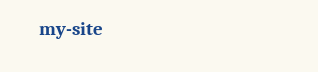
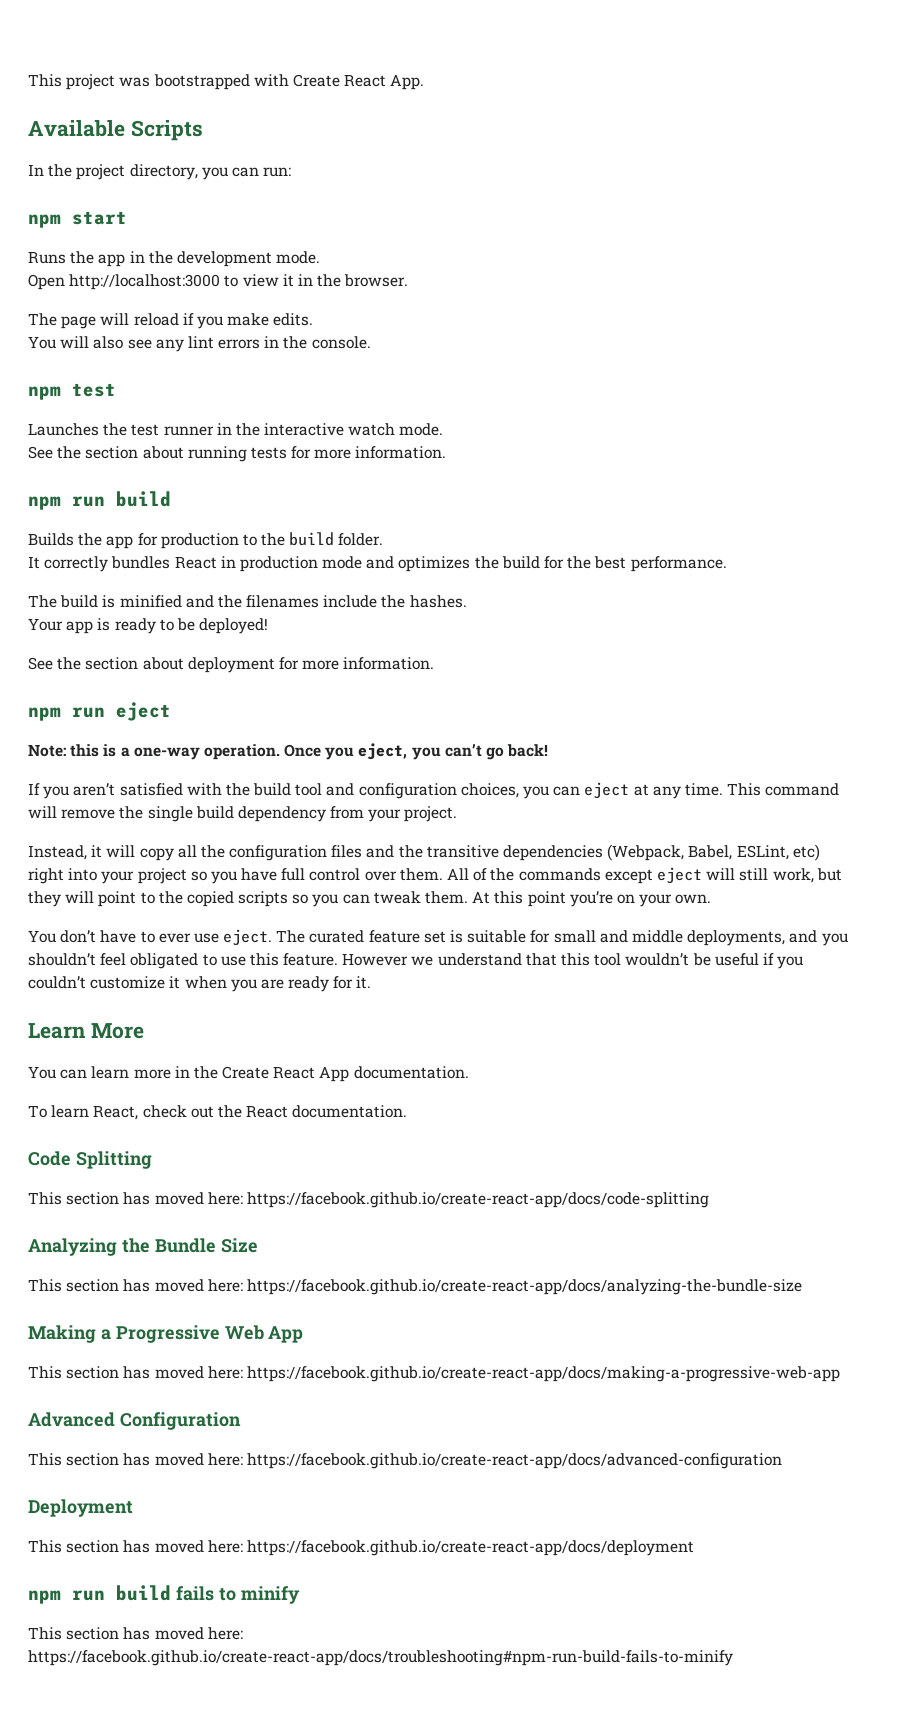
[39,22,103,39] my-site -> [28,74,425,90] [28,120,203,141] [28,164,292,180] [28,211,127,228] [28,251,321,267] [28,274,409,290] [28,313,314,329] [28,336,371,352] [28,383,116,400] [28,423,444,436] [28,446,447,462] [28,491,171,510] [28,532,384,549] [28,556,727,572] [28,595,467,608] [28,618,269,634] [28,657,435,673] [28,702,171,721] [28,743,549,760] [28,782,840,799] [28,806,458,822] [28,844,820,861] [28,867,842,884] [28,891,712,907] [28,929,848,946] [28,953,804,969] [28,976,372,992] [28,1023,144,1039] [28,1066,469,1082] [28,1105,408,1120] [28,1151,152,1169] [28,1192,709,1208] [28,1238,258,1256] [28,1279,802,1295] [28,1325,304,1343] [28,1366,840,1382] [28,1412,241,1430] [28,1453,782,1469] [28,1499,133,1517] [28,1540,694,1556] [28,1585,300,1604] [28,1627,243,1640] [28,1650,733,1666] This project was bootstrapped with Create React App. // Available Scripts // In the project directory, you can run: // npm start // Runs the app in the development mode. // Open http://localhost:3000 to view it in the browser. // The page will reload if you make edits. // You will also see any lint errors in the console. // npm test // Launches the test runner in the interactive watch mode. // See the section about running tests for more information. // npm run build // Builds the app for production to the build folder. // It correctly bundles React in production mode and optimizes the build for the best performance. // The build is minified and the filenames include the hashes. // Your app is ready to be deployed! // See the section about deployment for more information. // npm run eject // Note: this is a one-way operation. Once you eject, you can’t go back! // If you aren’t satisfied with the build tool and configuration choices, you can eject at any time. This command will remove the single build dependency from your project. // Instead, it will copy all the configuration files and the transitive dependencies (Webpack, Babel, ESLint, etc) right into your project so you have full control over them. All of the commands except eject will still work, but they will point to the copied scripts so you can tweak them. At this point you’re on your own. // You don’t have to ever use eject. The curated feature set is suitable for small and middle deployments, and you shouldn’t feel obligated to use this feature. However we understand that this tool wouldn’t be useful if you couldn’t customize it when you are ready for it. // Learn More // You can learn more in the Create React App documentation. // To learn React, check out the React documentation. // Code Splitting // This section has moved here: https://facebook.github.io/create-react-app/docs/code-splitting // Analyzing the Bundle Size // This section has moved here: https://facebook.github.io/create-react-app/docs/analyzing-the-bundle-size // Making a Progressive Web App // This section has moved here: https://facebook.github.io/create-react-app/docs/making-a-progressive-web-app // Advanced Configuration // This section has moved here: https://facebook.github.io/create-react-app/docs/advanced-configuration // Deployment // This section has moved here: https://facebook.github.io/create-react-app/docs/deployment // npm run build fails to minify // This section has moved here: https://facebook.github.io/create-react-app/docs/troubleshooting#npm-run-build-fails-to-minify

